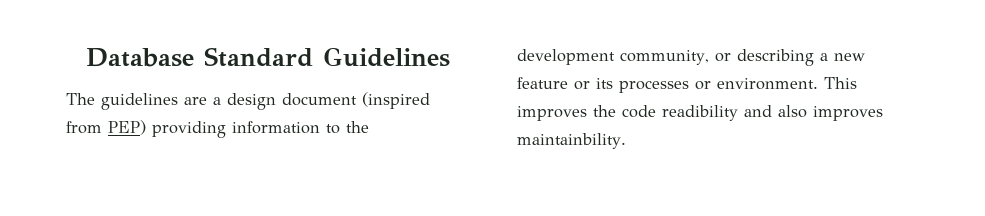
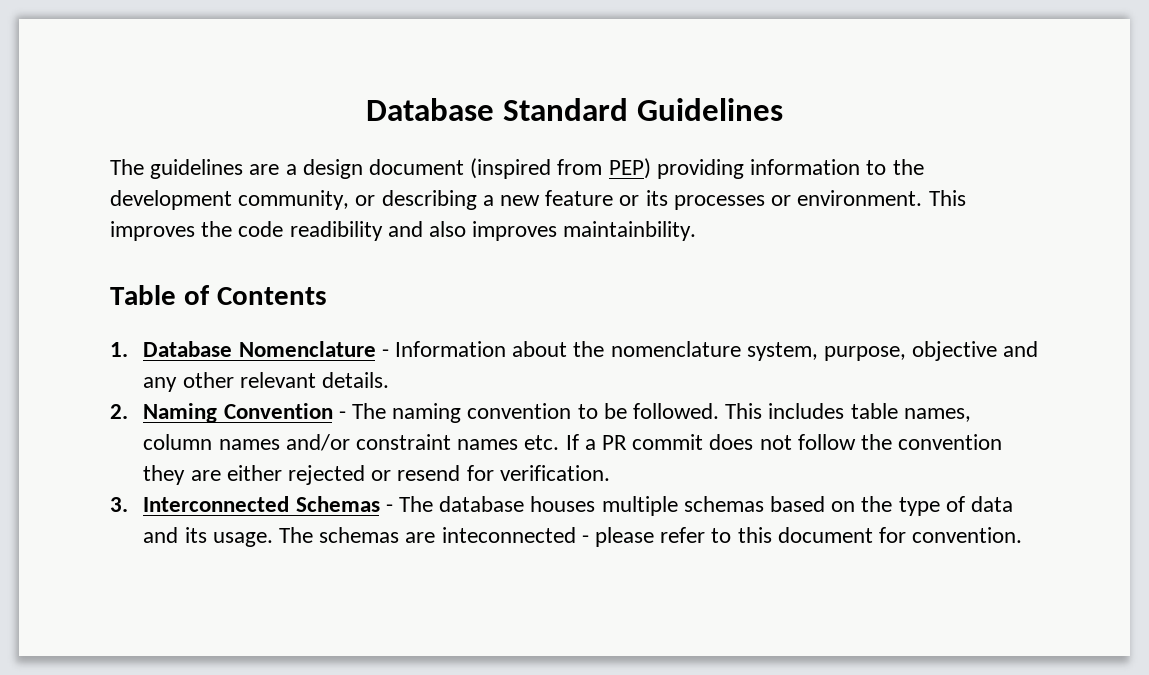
(626, 141) none -> [110,285,327,305] [110,341,1039,361] [143,372,389,392] [110,403,971,423] [143,434,1003,451] [143,465,610,485] [110,496,1014,516] [143,527,1023,547] // Table of Contents // 1. Database Nomenclature - Information about the nomenclature system, purpose, objective and any other relevant details. // 2. Naming Convention - The naming convention to be followed. This includes table names, column names and/or constraint names etc. If a PR commit does not follow the convention they are either rejected or resend for verification. // 3. Interconnected Schemas - The database houses multiple schemas based on the type of data and its usage. The schemas are inteconnected - please refer to this document for convention.

